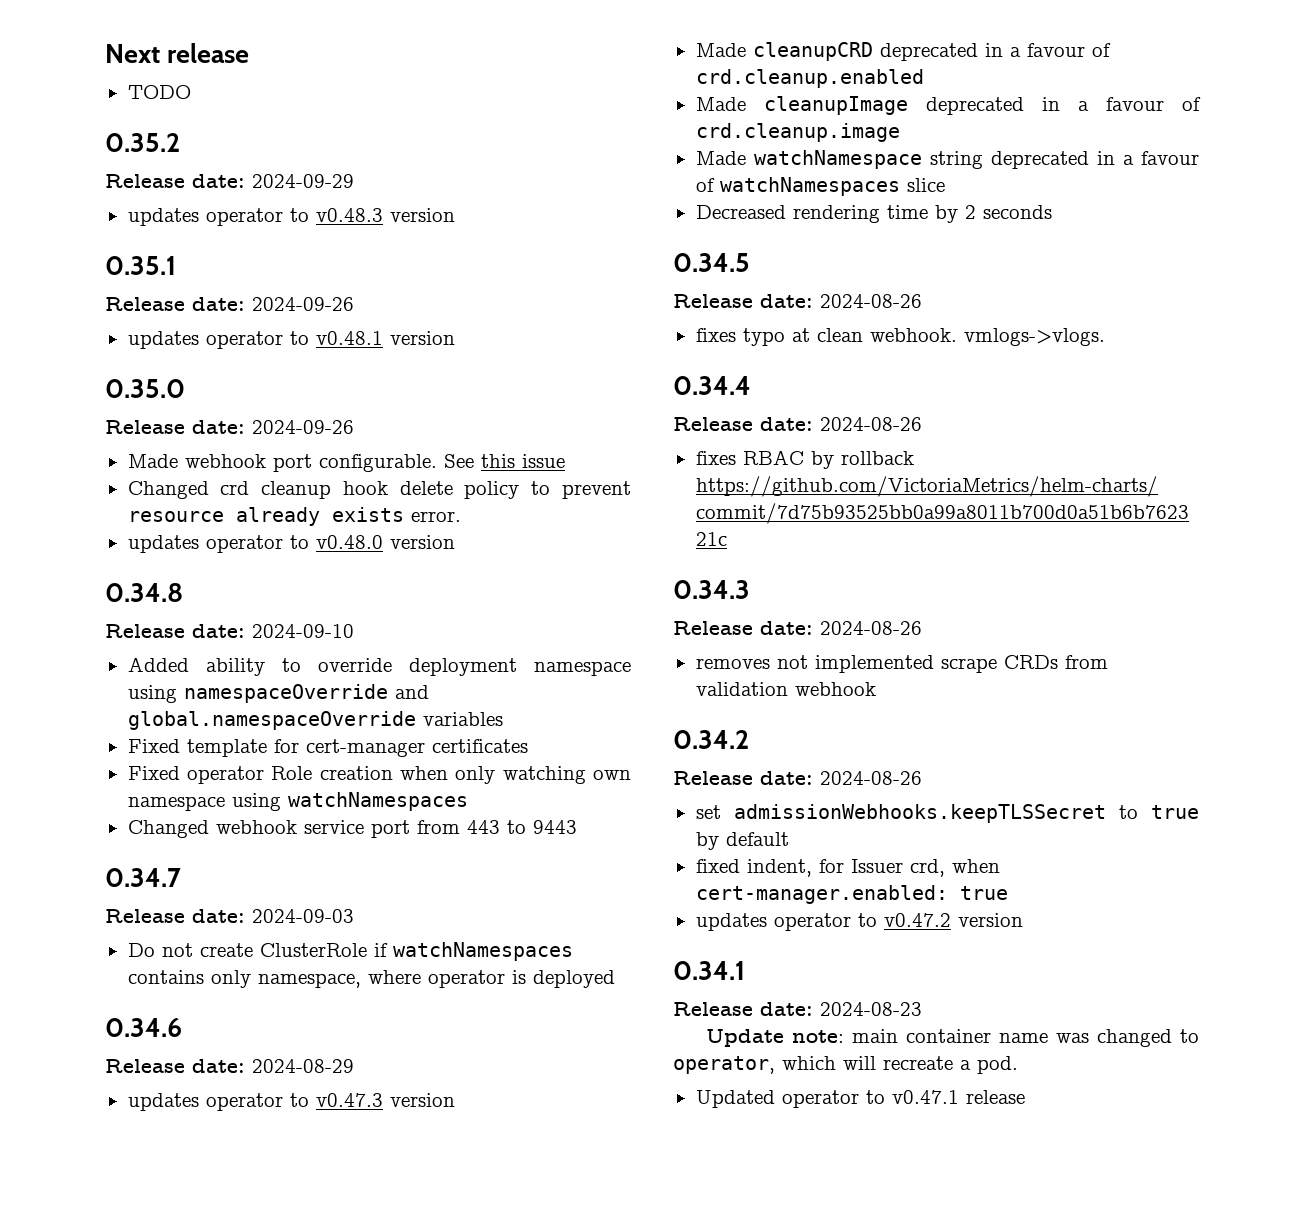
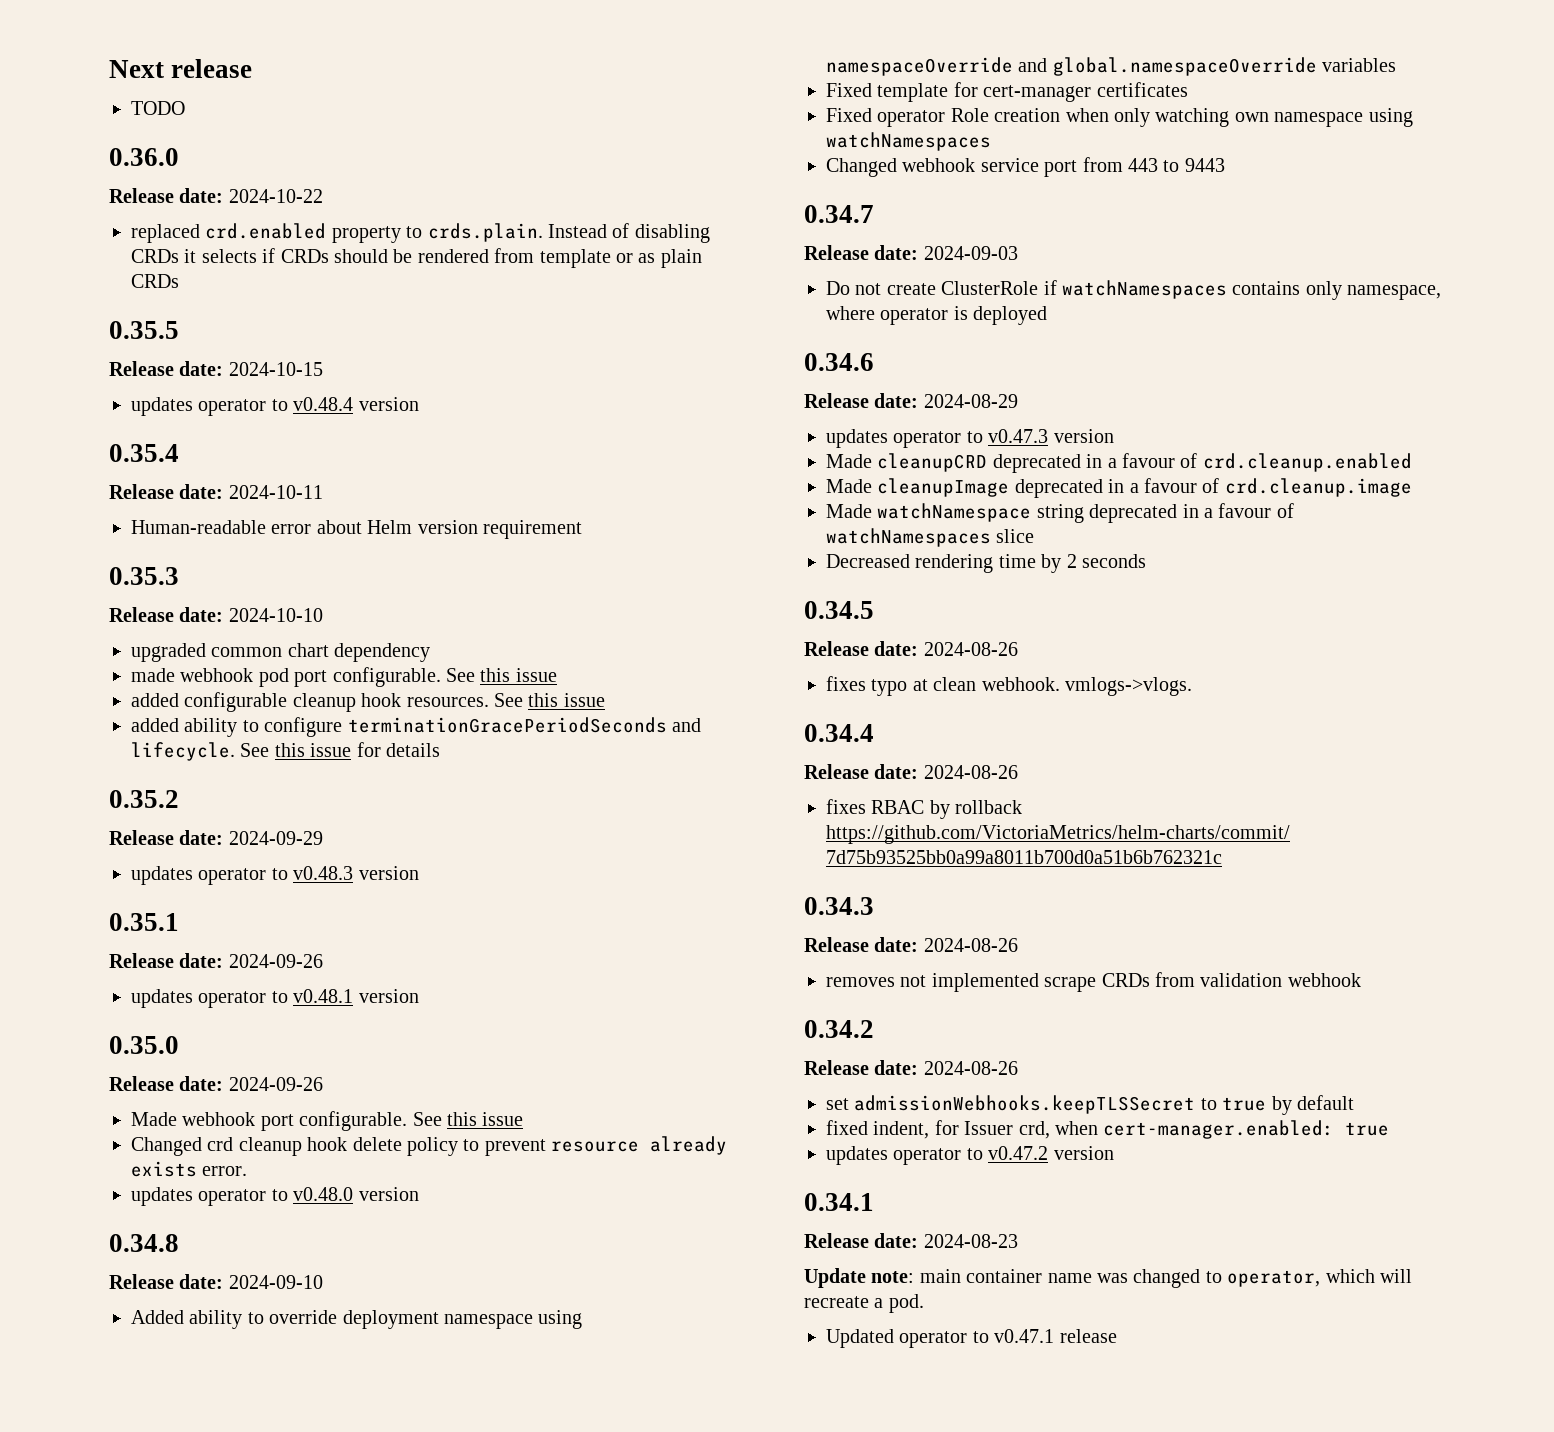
(191, 92) none -> [109,148,179,166] [109,188,323,203] [131,223,710,243] [131,248,702,268] [131,274,179,288] [109,321,179,339] [109,361,323,376] [131,397,419,416] [109,444,179,462] [109,484,323,499] [131,520,582,539] [109,567,179,585] [109,607,323,622] [131,643,431,662] [131,667,557,687] [131,692,605,712] [131,717,701,737] [131,742,440,761] // 0.36.0 // Release date: 2024-10-22 // replaced crd.enabled property to crds.plain. Instead of disabling CRDs it selects if CRDs should be rendered from template or as plain CRDs // 0.35.5 // Release date: 2024-10-15 // updates operator to v0.48.4 version // 0.35.4 // Release date: 2024-10-11 // Human-readable error about Helm version requirement // 0.35.3 // Release date: 2024-10-10 // upgraded common chart dependency // made webhook pod port configurable. See this issue // added configurable cleanup hook resources. See this issue // added ability to configure terminationGracePeriodSeconds and lifecycle. See this issue for details

